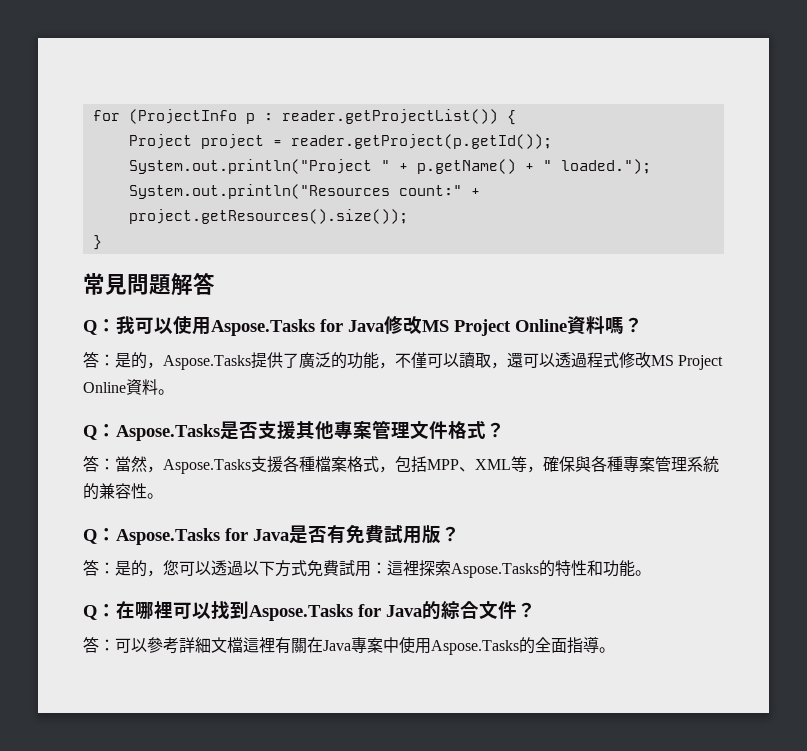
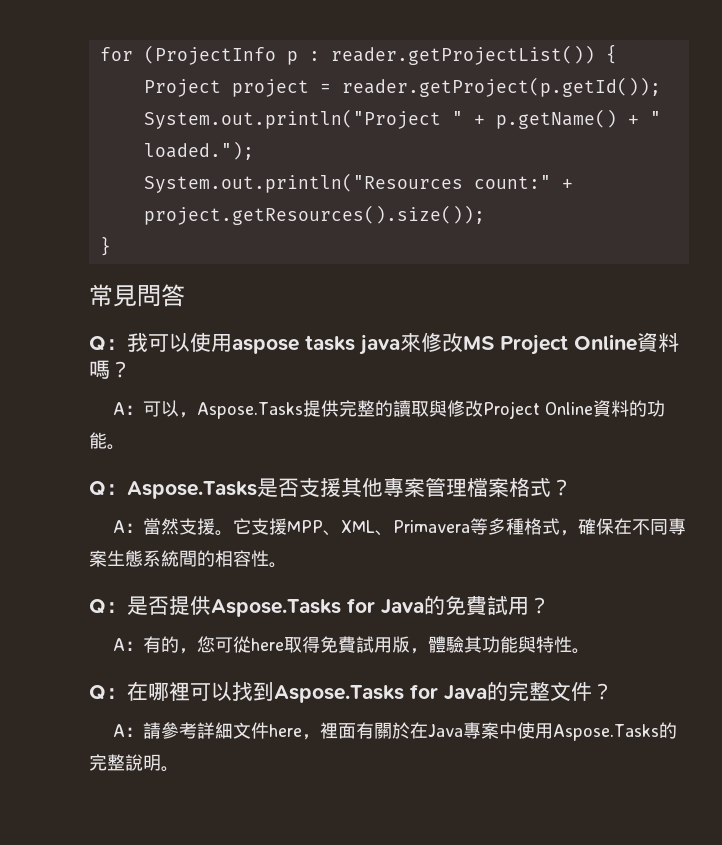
[149,273,193,296] 題解 -> (161, 296) none
[211,319,384,336] Aspose.Tasks for Java -> [232,333,421,355] aspose tasks java來
[83,352,724,370] [83,379,158,395] 答：是的，Aspose.Tasks提供了廣泛的功能，不僅可以讀取，還可以透過程式修改MS Project Online資料 -> [113,400,666,419] [89,432,107,449] A：可以，Aspose.Tasks提供完整的讀取與修改Project Online資料的功能
[410,421,448,439] 文件 -> [467,478,509,497] 檔案
[83,456,719,474] [83,483,115,500] 答：當然，Aspose.Tasks支援各種檔案格式，包括MPP、XML等，確保與各種專案管理系統的兼 -> [113,518,687,536] [89,550,233,567] A：當然支援。它支援MPP、XML、Primavera等多種格式，確保在不同專案生態系統間的相
[116,524,460,545] [83,560,635,578] Aspose.Tasks for Java是否有免費試用版？ // 答：是的，您可以透過以下方式免費試用：這裡探索Aspose.Tasks的特性和功能 -> [127,595,550,617] [113,636,573,654] 是否提供Aspose.Tasks for Java的免費試用？ // A：有的，您可從here取得免費試用版，體驗其功能與特性
[441,601,479,619] 綜合 -> [508,681,550,701] 完整
[83,637,147,653] 答：可以 -> [113,722,162,739] A：請
[227,637,307,654] 檔這裡有關 -> [251,722,411,740] 件here，裡面有關於
[535,636,599,654] 全面指導 -> [89,754,161,771] 完整說明

